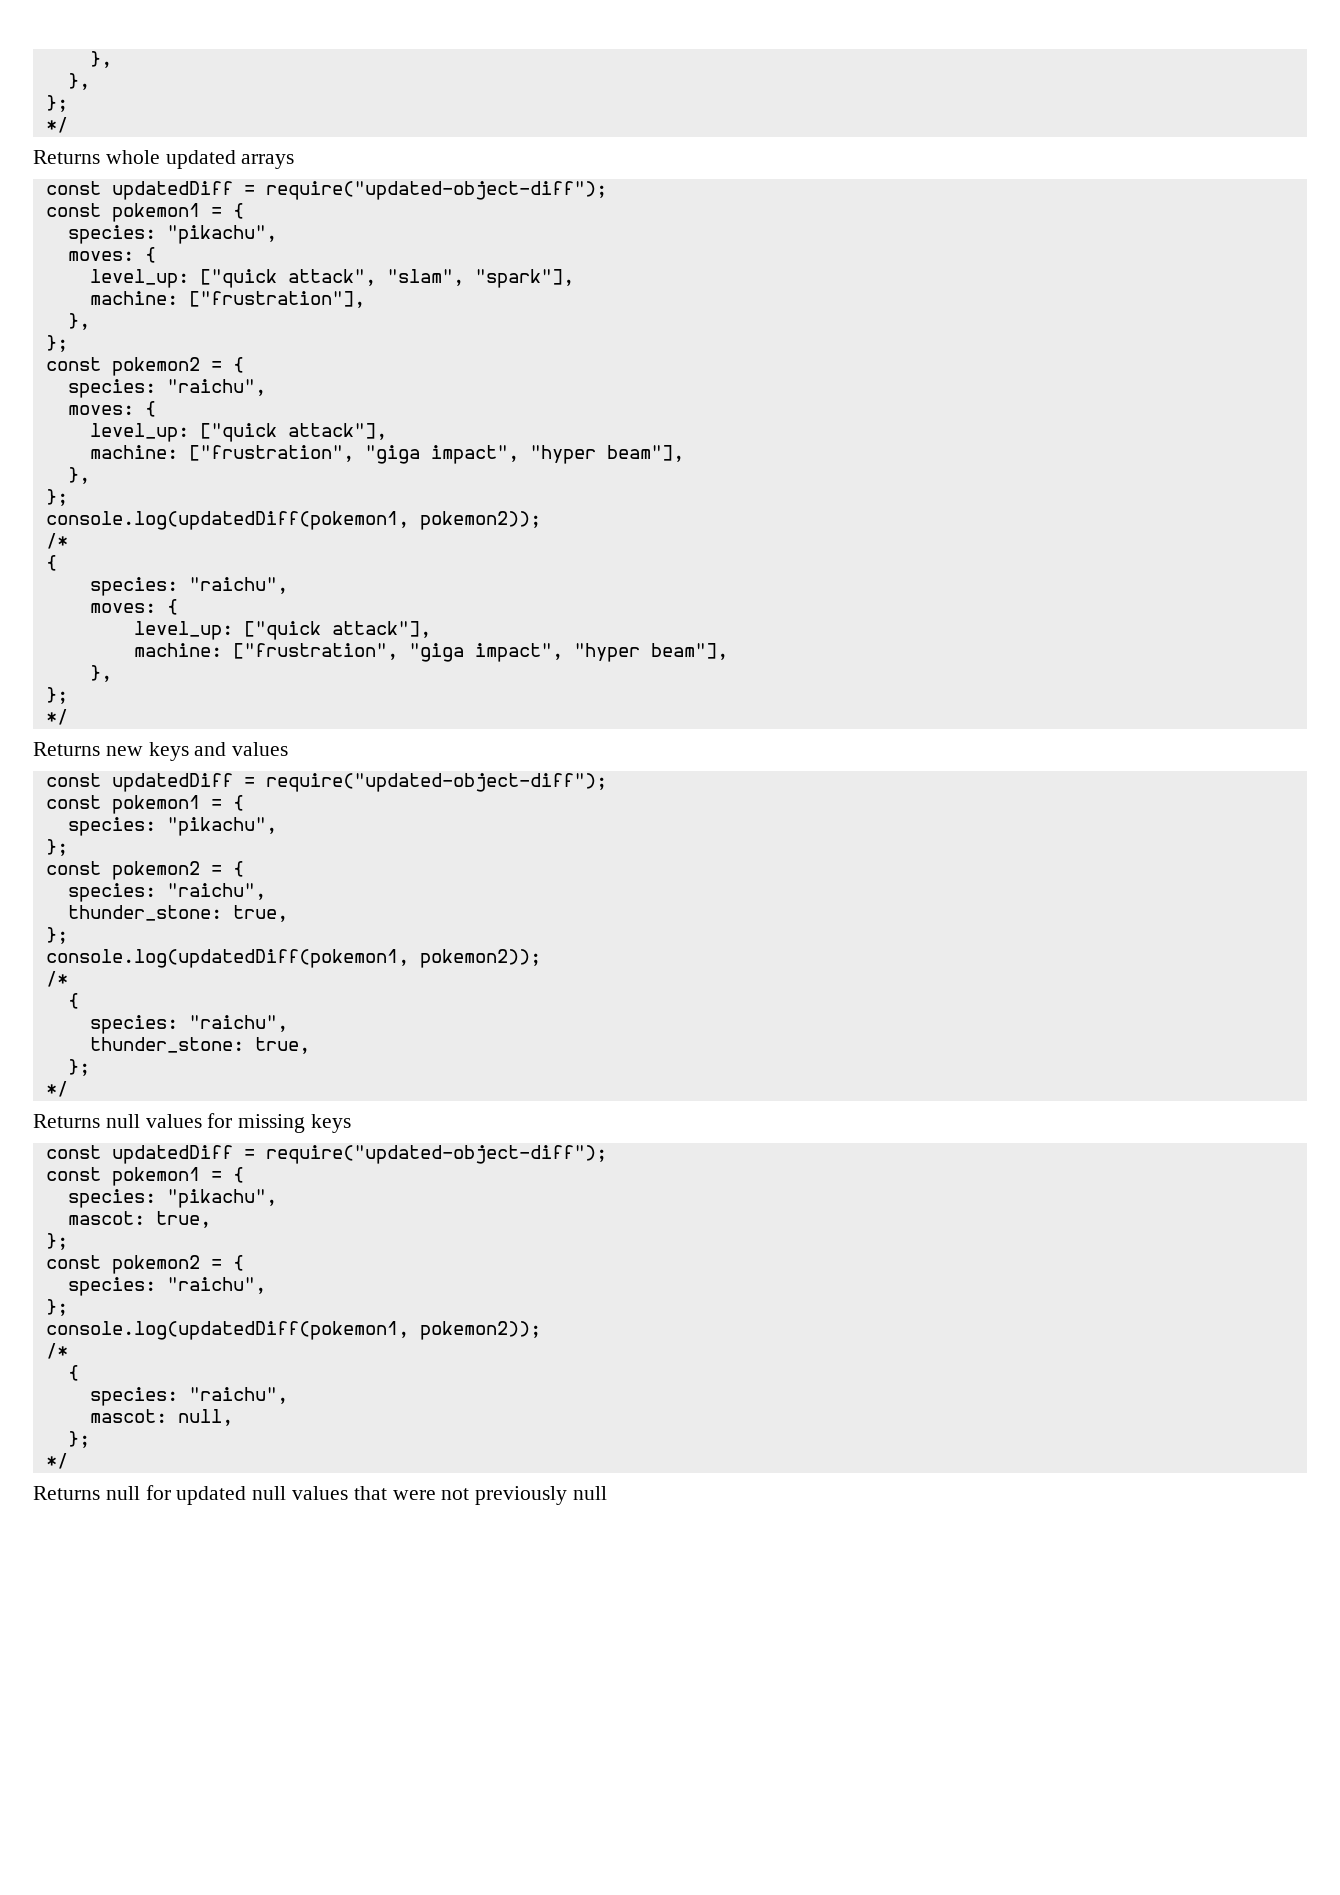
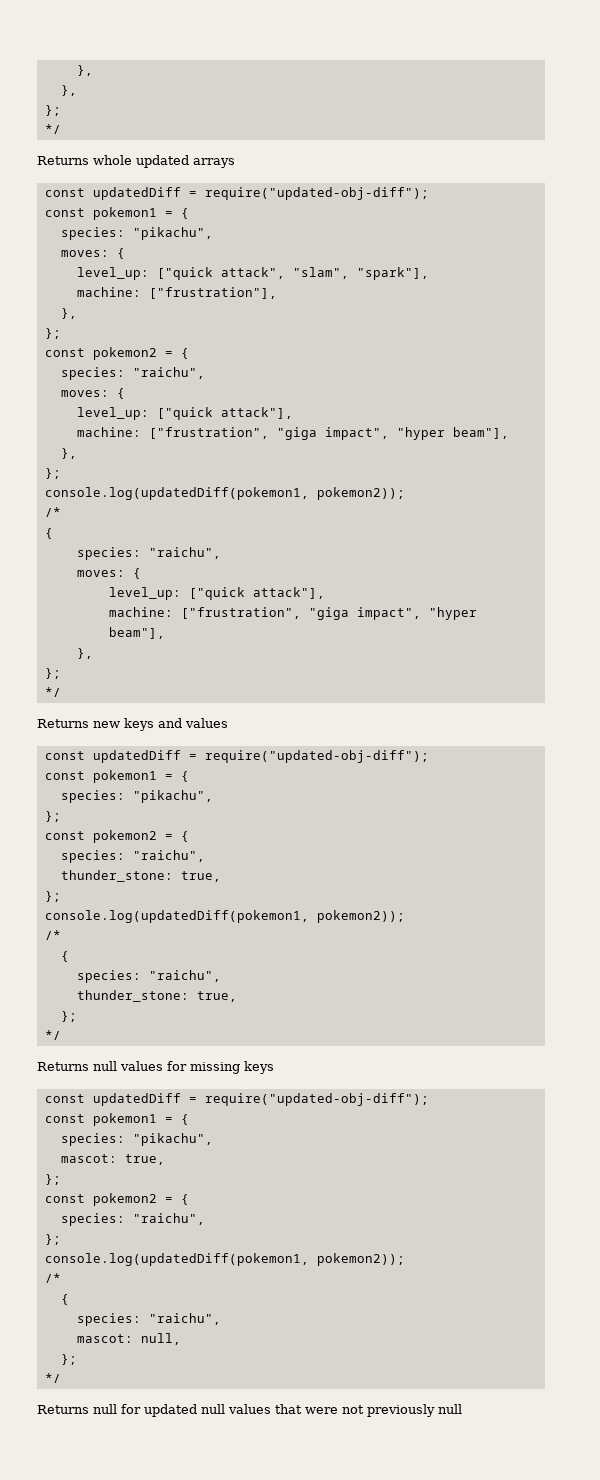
[265,181,607,200] require("updated-object-diff"); -> [204,187,429,200] require("updated-obj-diff");
[265,773,607,792] require("updated-object-diff"); -> [204,750,429,763] require("updated-obj-diff");
[265,1145,607,1164] require("updated-object-diff"); -> [204,1093,429,1106] require("updated-obj-diff");

